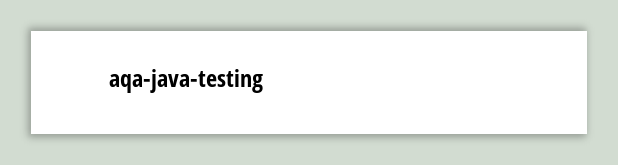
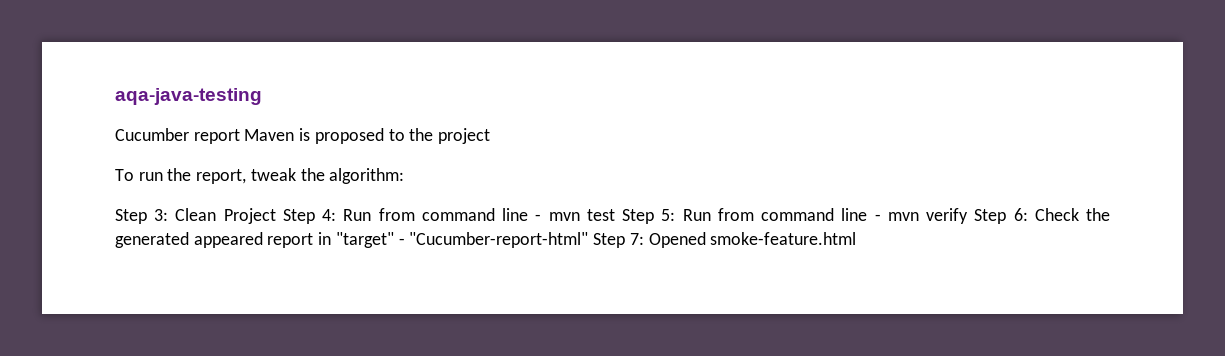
(263, 81) none -> [115,128,491,144] [115,168,405,184] [115,208,1111,224] [115,232,857,248] // Cucumber report Maven is proposed to the project // To run the report, tweak the algorithm: // Step 3: Clean Project Step 4: Run from command line - mvn test Step 5: Run from command line - mvn verify Step 6: Check the generated appeared report in "target" - "Cucumber-report-html" Step 7: Opened smoke-feature.html

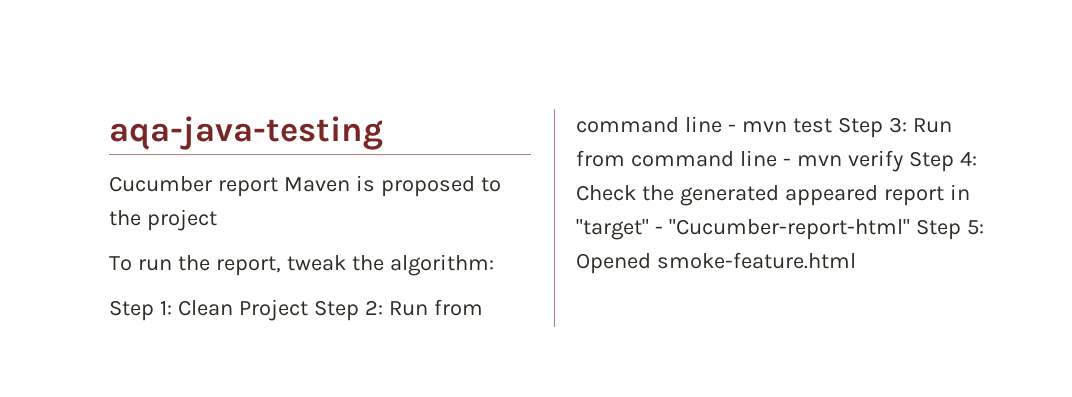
[154,209,169,221] 3: -> [159,301,172,315] 1:
[322,209,337,221] 4: -> [364,300,383,315] 2:
[661,209,676,221] 5: -> [888,117,907,133] 3:
[1013,208,1028,221] 6: -> [959,151,977,166] 4:
[629,233,644,245] 7: -> [966,220,984,235] 5:

